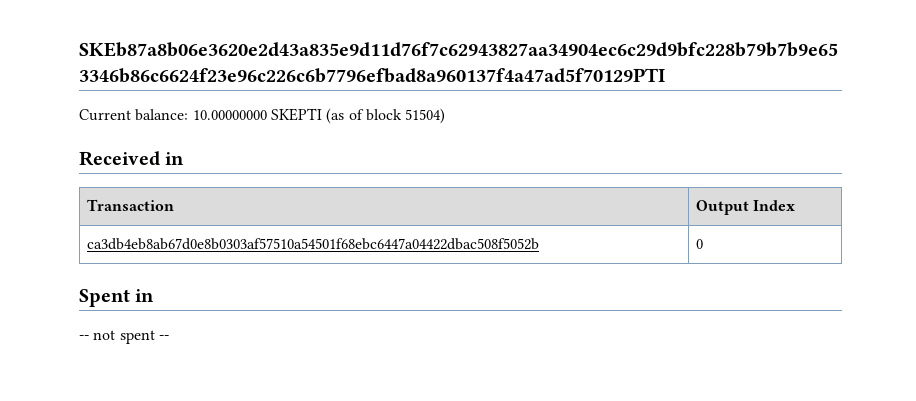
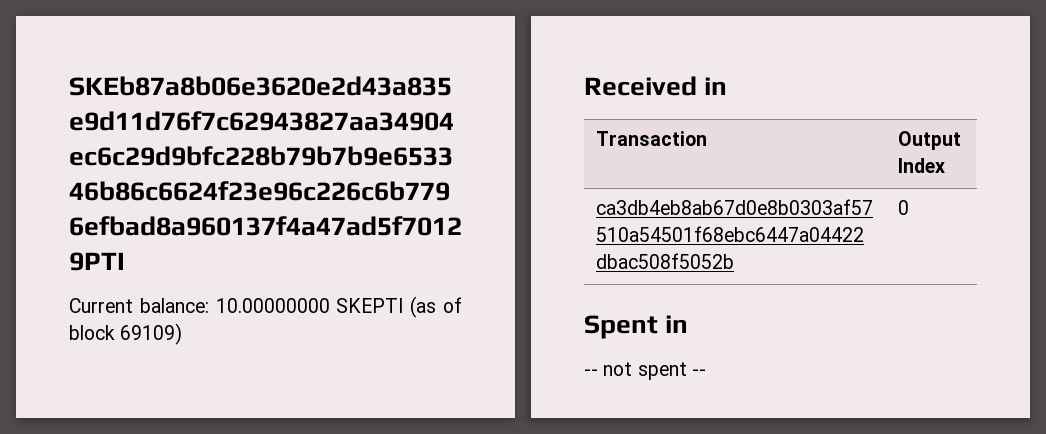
[405,108,446,124] 51504) -> [120,323,183,345] 69109)

